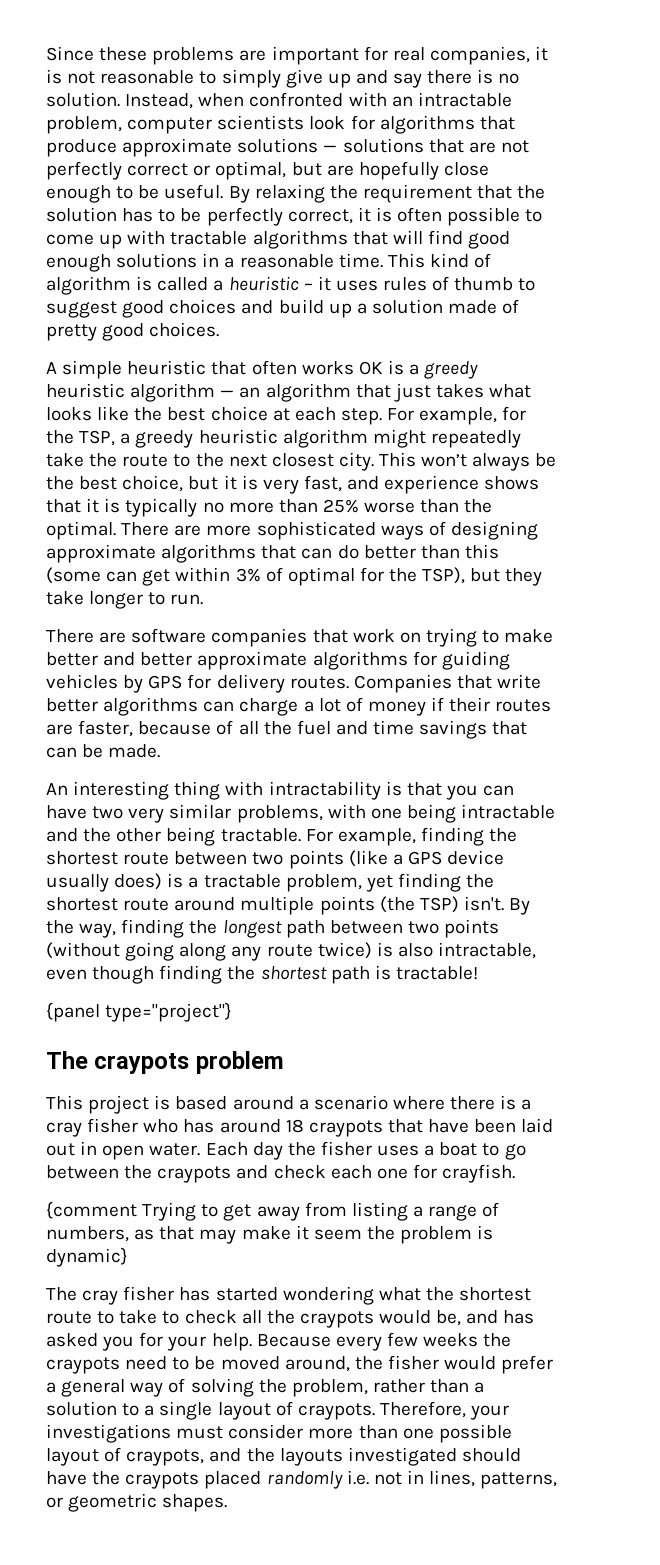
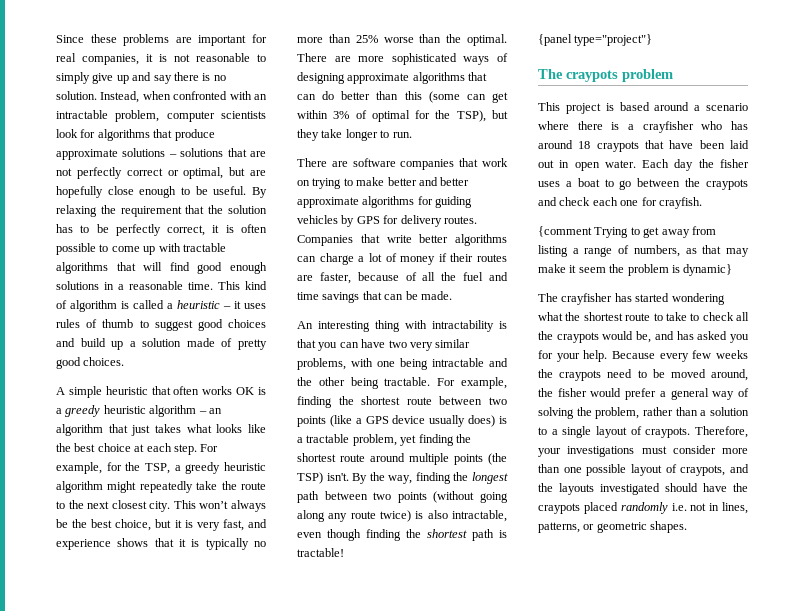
[323,145,338,152] — -> [168,154,177,157] –
[220,390,235,397] — -> [198,411,207,414] –
[46,1118,139,1137] cray fisher -> [642,121,694,133] crayfisher
[82,1286,175,1305] cray fisher -> [561,293,613,305] crayfisher

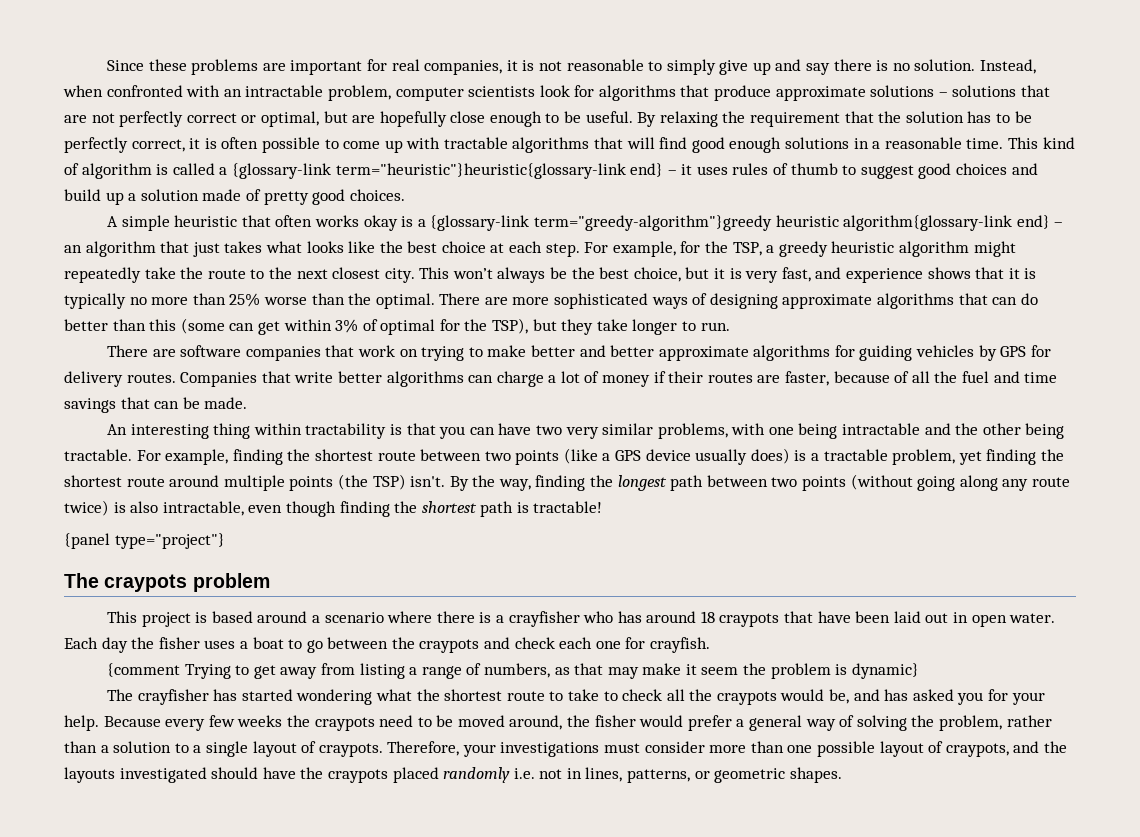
[177,300,220,309] heuristic -> [231,163,664,179] {glossary-link term="heuristic"}heuristic{glossary-link end}
[236,387,266,395] [56,405,197,417] OK is a greedy heuristic algorithm -> [363,215,1050,231] okay is a {glossary-link term="greedy-algorithm"}greedy heuristic algorithm{glossary-link end}
[405,320,494,332] with intractability -> [253,423,387,439] within tractability

